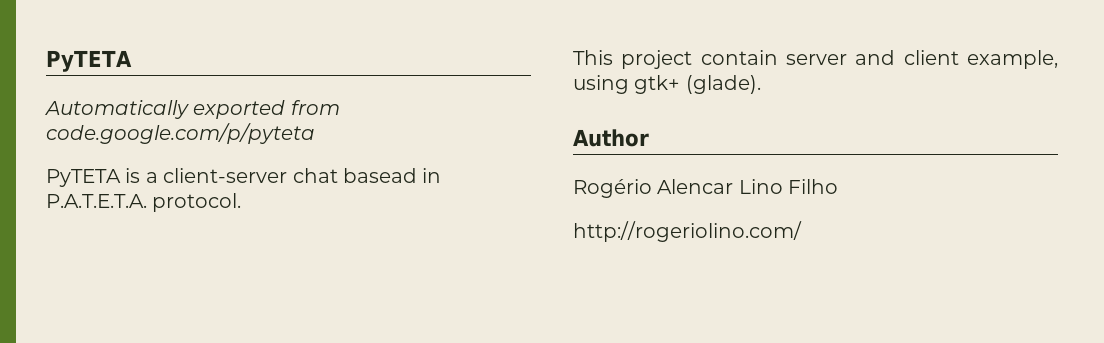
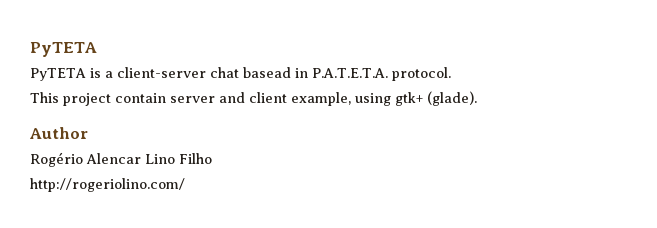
[46,50,132,72] [44,100,340,119] [46,123,315,144] PyTETA // Automatically exported from code.google.com/p/pyteta -> [30,42,97,57] PyTETA

